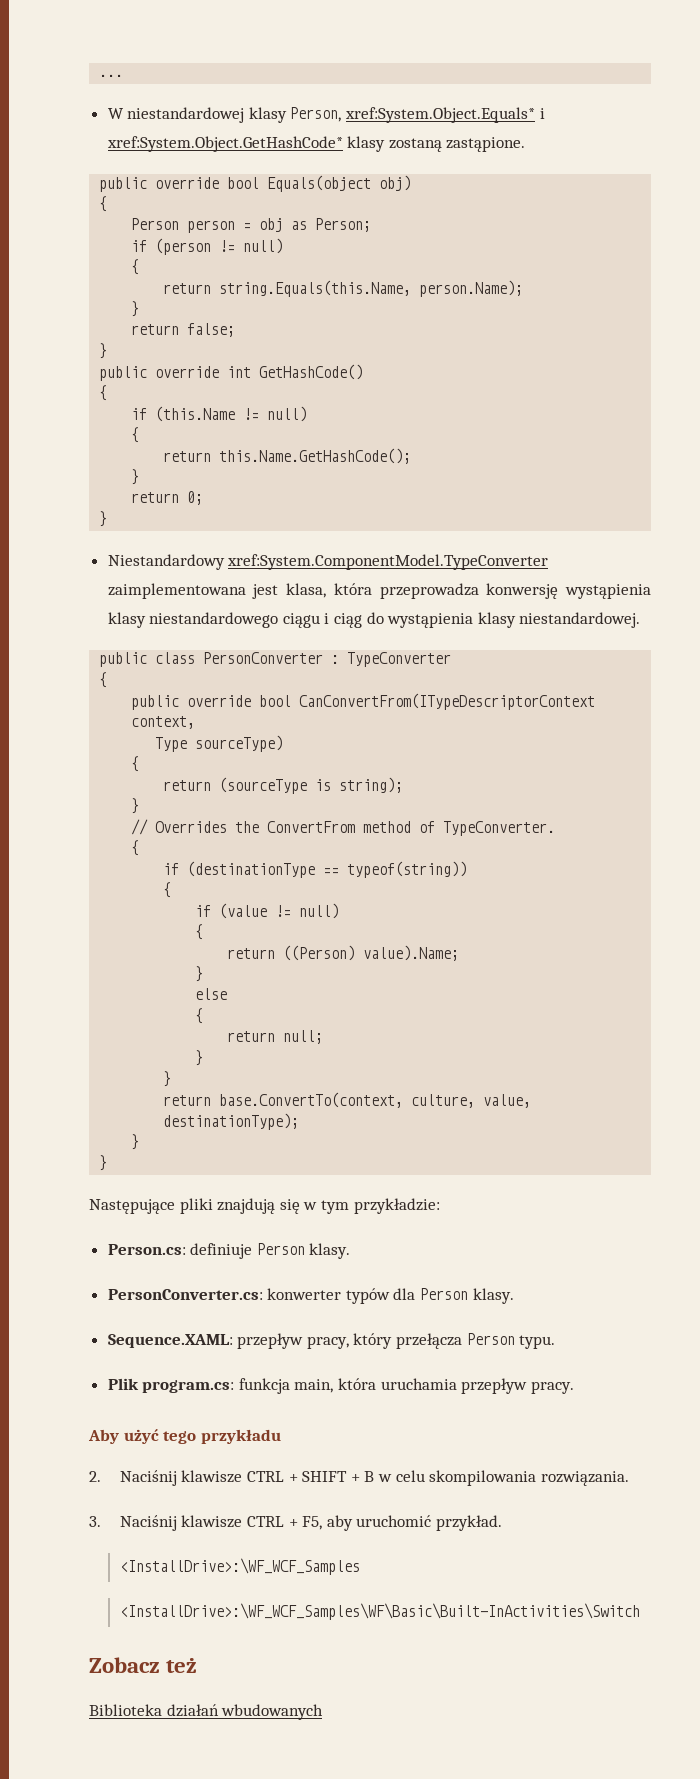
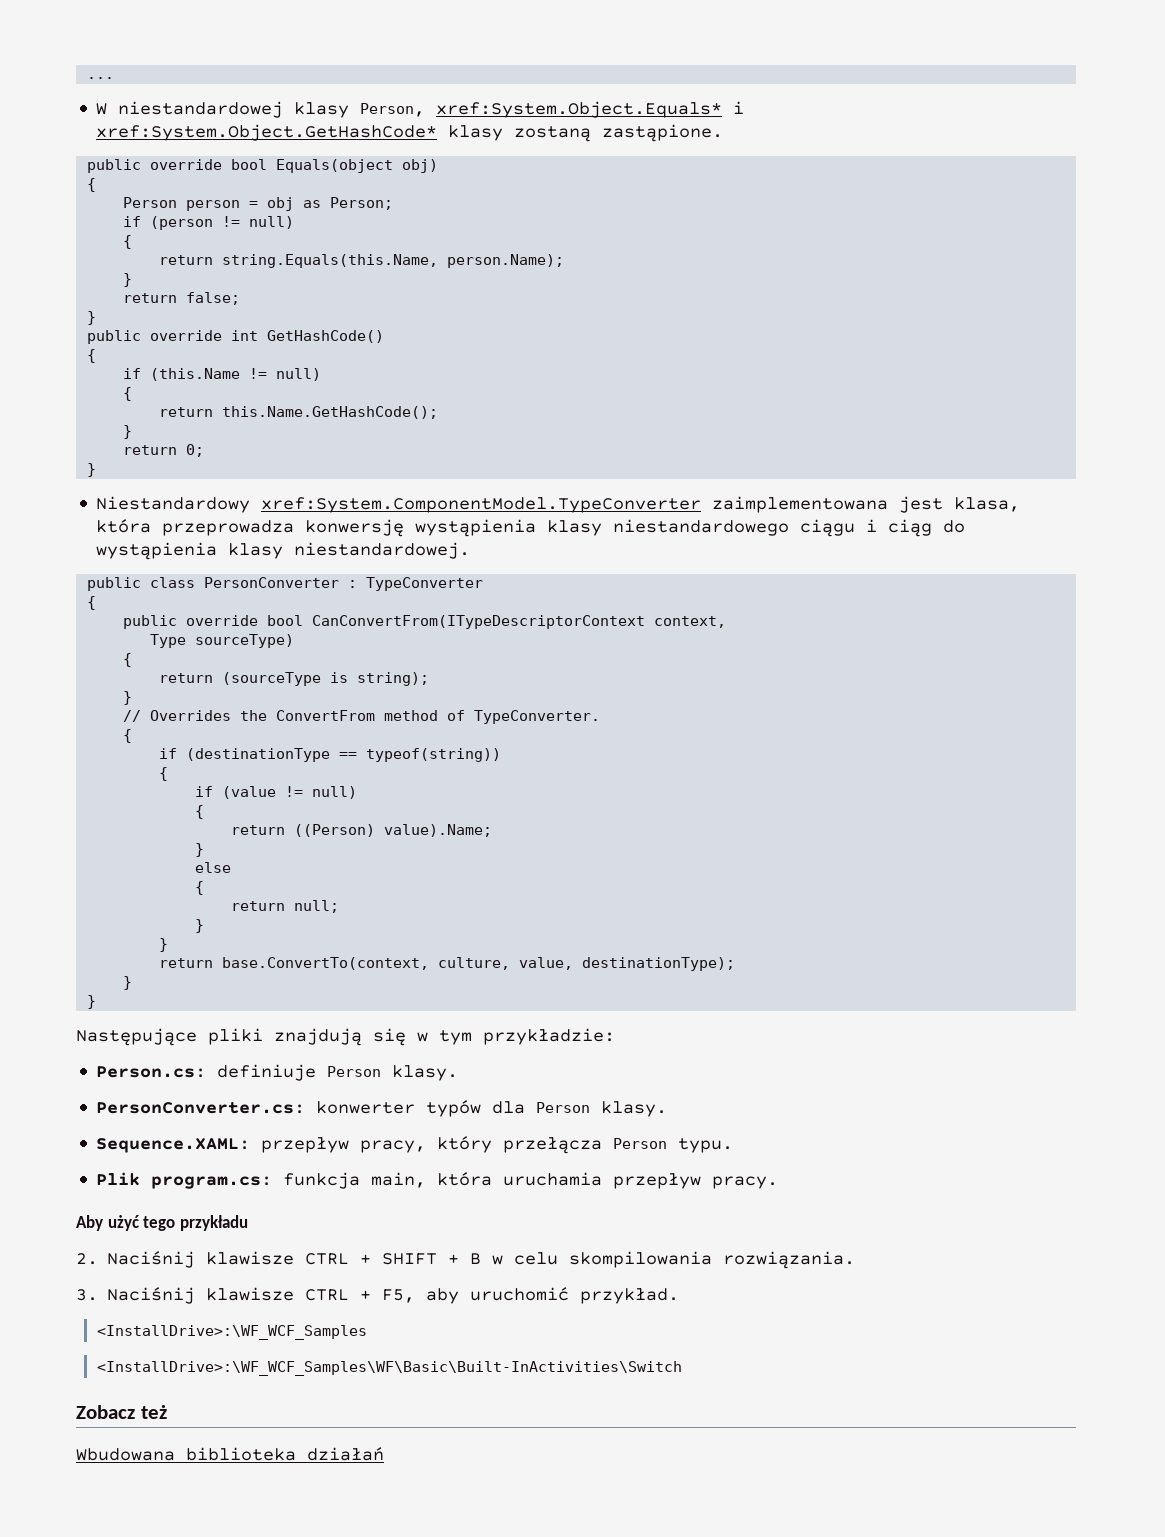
[89,1704,324,1720] Biblioteka działań wbudowanych -> [76,1447,384,1461] Wbudowana biblioteka działań

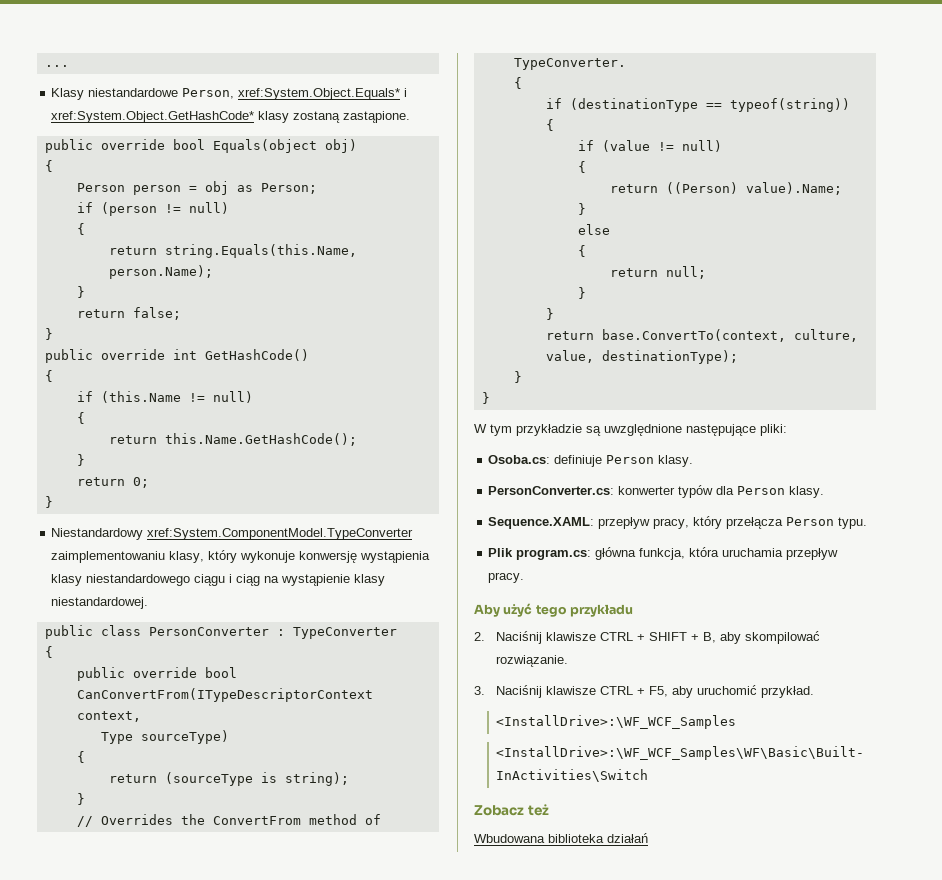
[96,101,350,118] W niestandardowej klasy -> [51,88,179,100] Klasy niestandardowe
[712,496,1021,513] [96,519,295,536] zaimplementowana jest klasa, która przeprowadza -> [51,550,296,563] zaimplementowaniu klasy, który wykonuje
[943,520,966,533] [96,542,218,560] do wystąpienia -> [264,574,351,586] na wystąpienie
[76,1028,615,1046] [96,1066,207,1078] Następujące pliki znajdują się w tym przykładzie: // Person.cs: -> [474,424,787,436] [488,455,551,464] W tym przykładzie są uwzględnione następujące pliki: // Osoba.cs:
[283,1172,427,1189] funkcja main, -> [595,547,686,560] główna funkcja,
[470,1251,856,1269] B w celu skompilowania rozwiązania. -> [703,631,821,644] [496,655,569,667] B, aby skompilować rozwiązanie.

